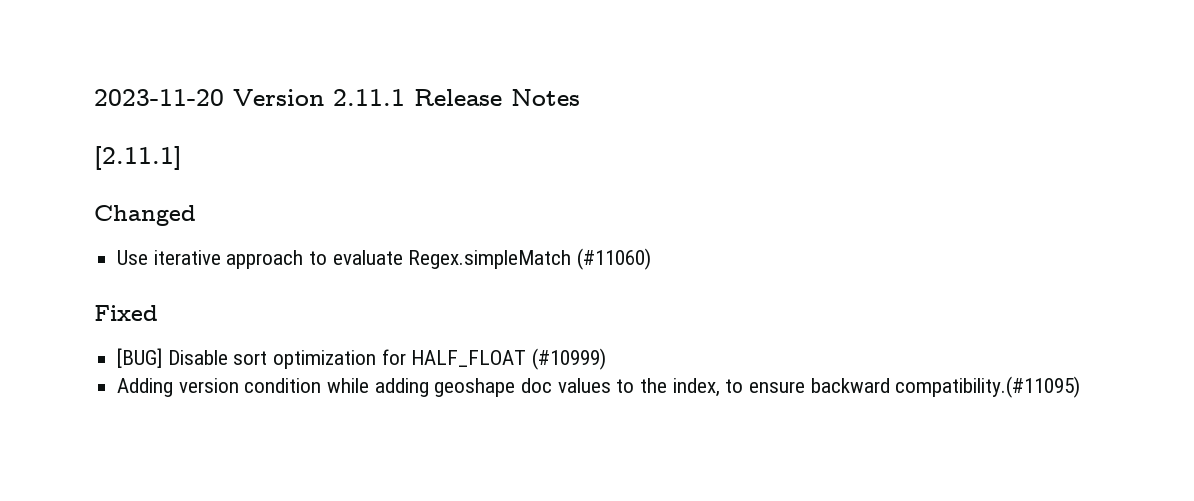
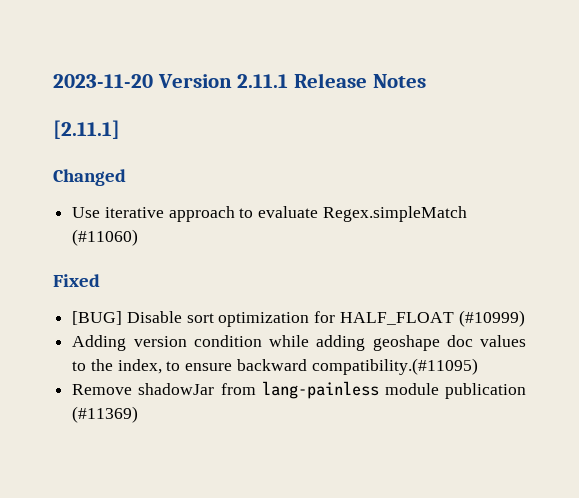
(1081, 387) none -> [72,381,526,399] [72,406,139,423] // Remove shadowJar from lang-painless module publication (#11369)

